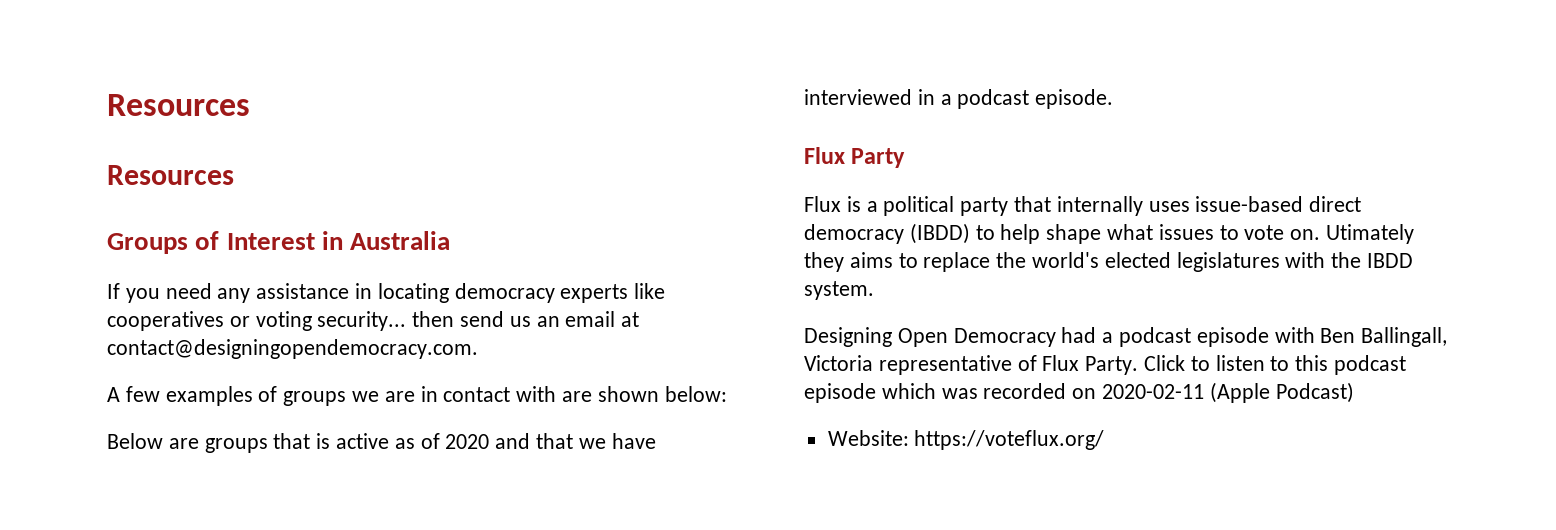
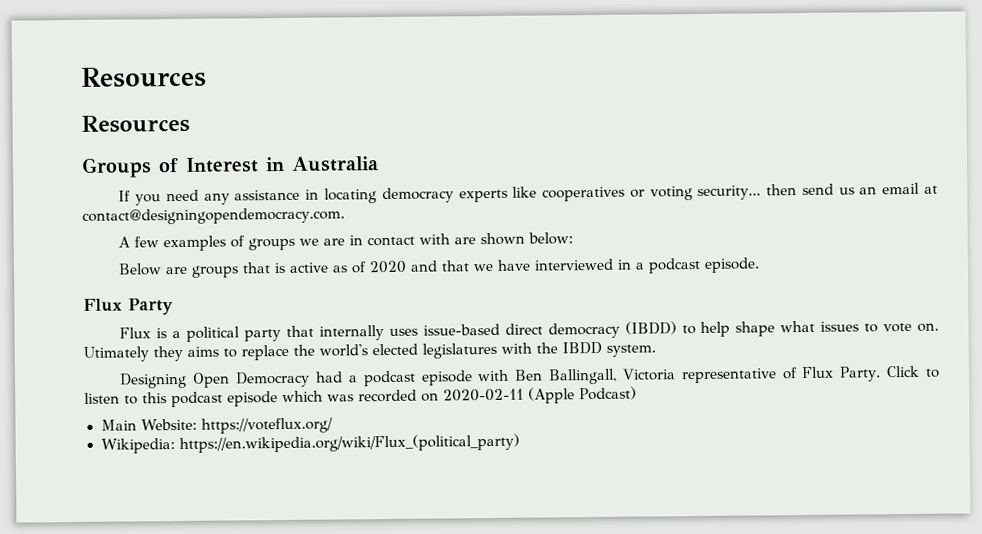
(1354, 392) none -> [100,419,137,431] Main
(1105, 440) none -> [100,433,520,454] // Wikipedia: https://en.wikipedia.org/wiki/Flux_(political_party)

